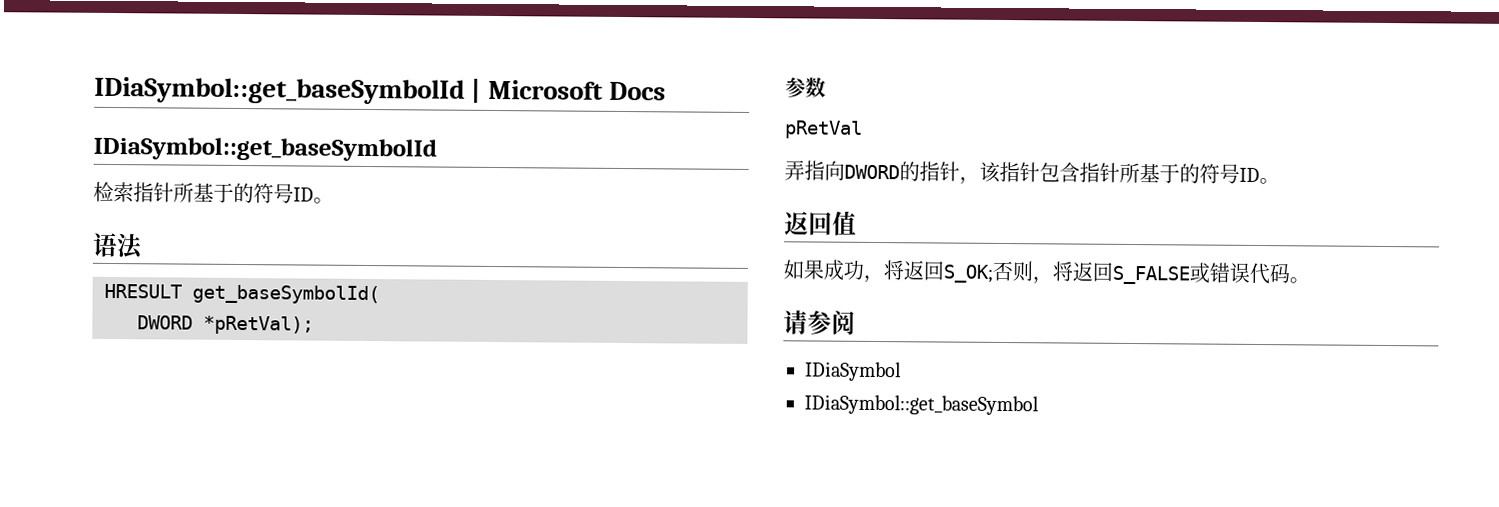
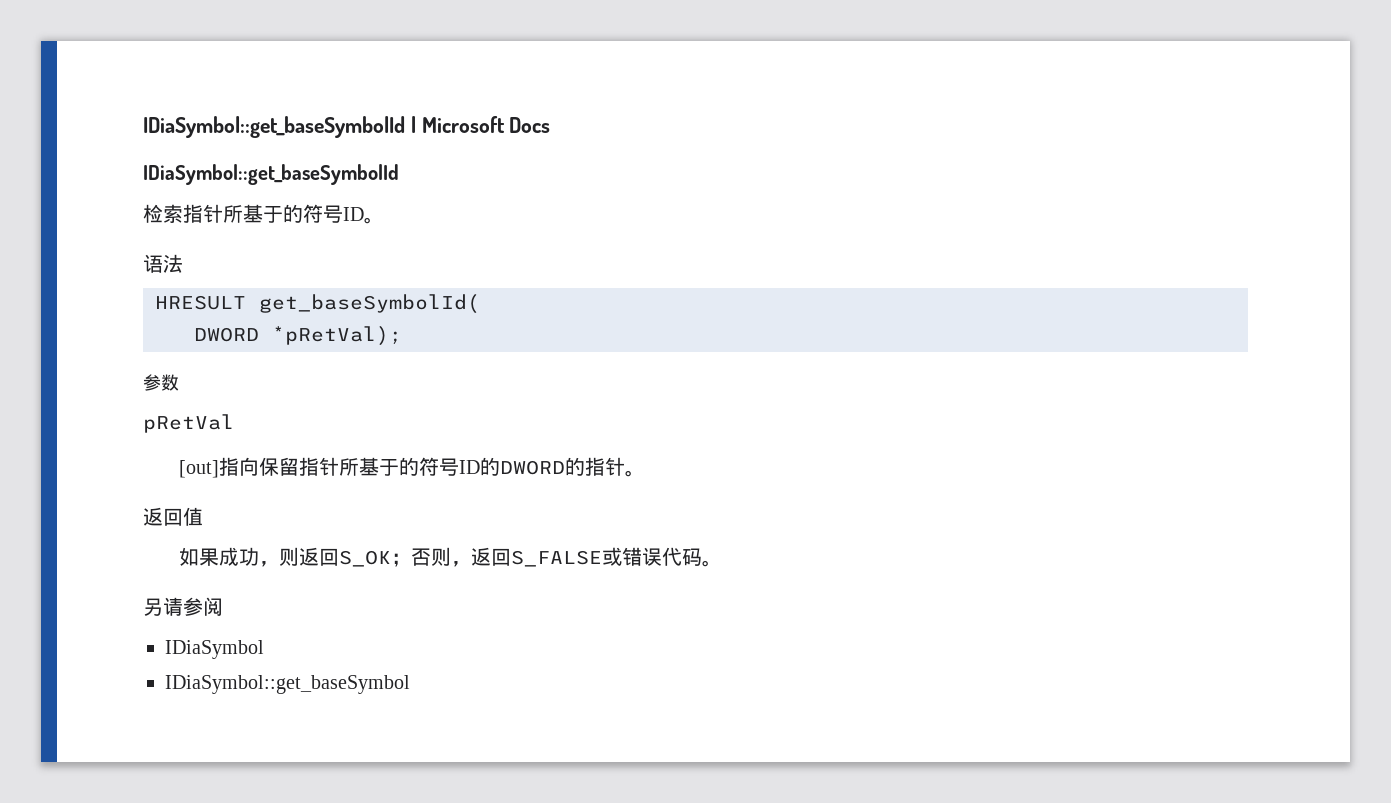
[784,160,1260,185] 弄指向DWORD的指针，该指针包含指针所基于的符号ID -> [179,457,626,478] [out]指向保留指针所基于的符号ID的DWORD的指针
[883,260,1073,285] 将返回S_OK;否则，将 -> [279,547,472,567] 则返回S_OK；否则，
(1310, 280) none -> [143,598,163,616] 另

